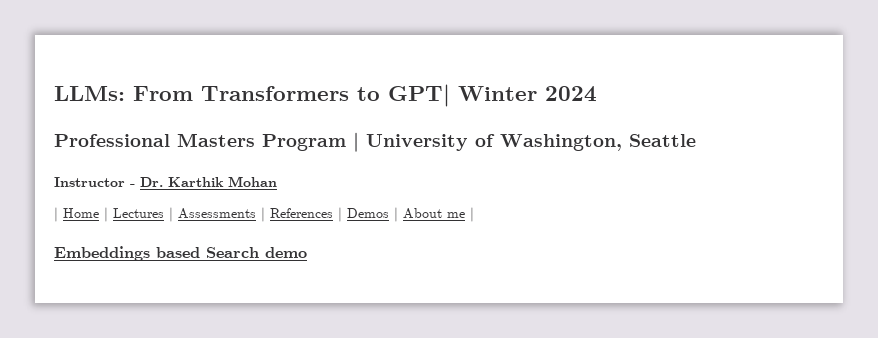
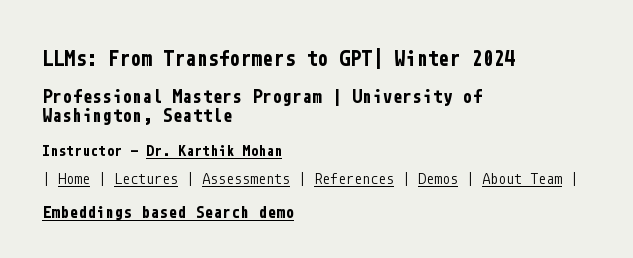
[447,212,465,218] me -> [530,173,562,184] Team

